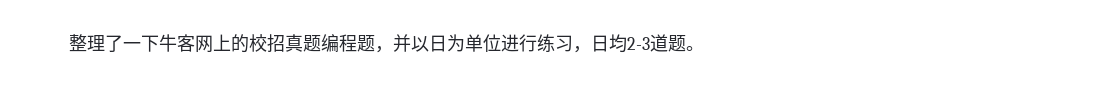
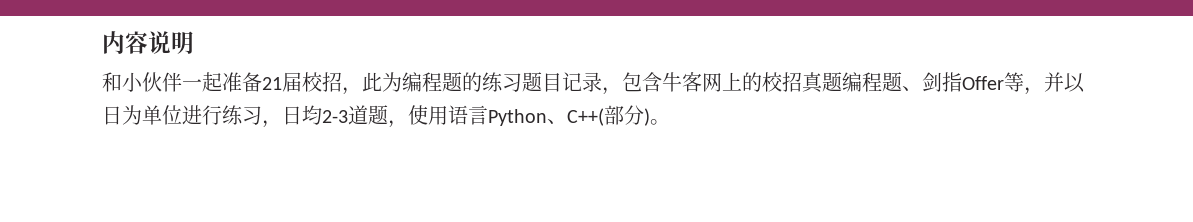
[69,34,159,52] 整理了一下 -> [102,31,194,54] [102,72,662,95] 内容说明 // 和小伙伴一起准备21届校招，此为编程题的练习题目记录，包含
(375, 43) none -> [902,72,1024,92] 、剑指Offer等
(686, 43) none -> [388,105,650,128] ，使用语言Python、C++(部分)

